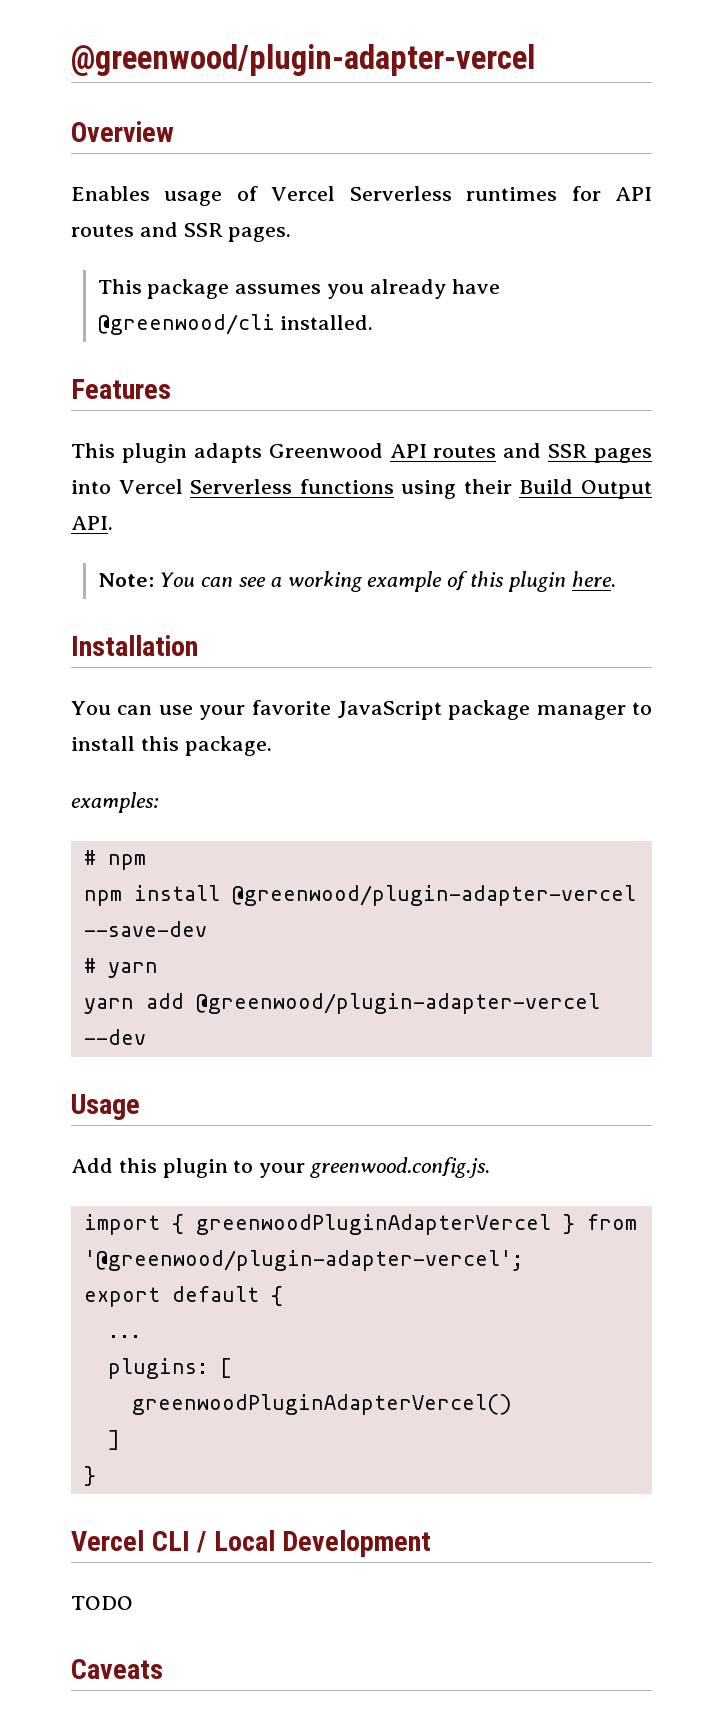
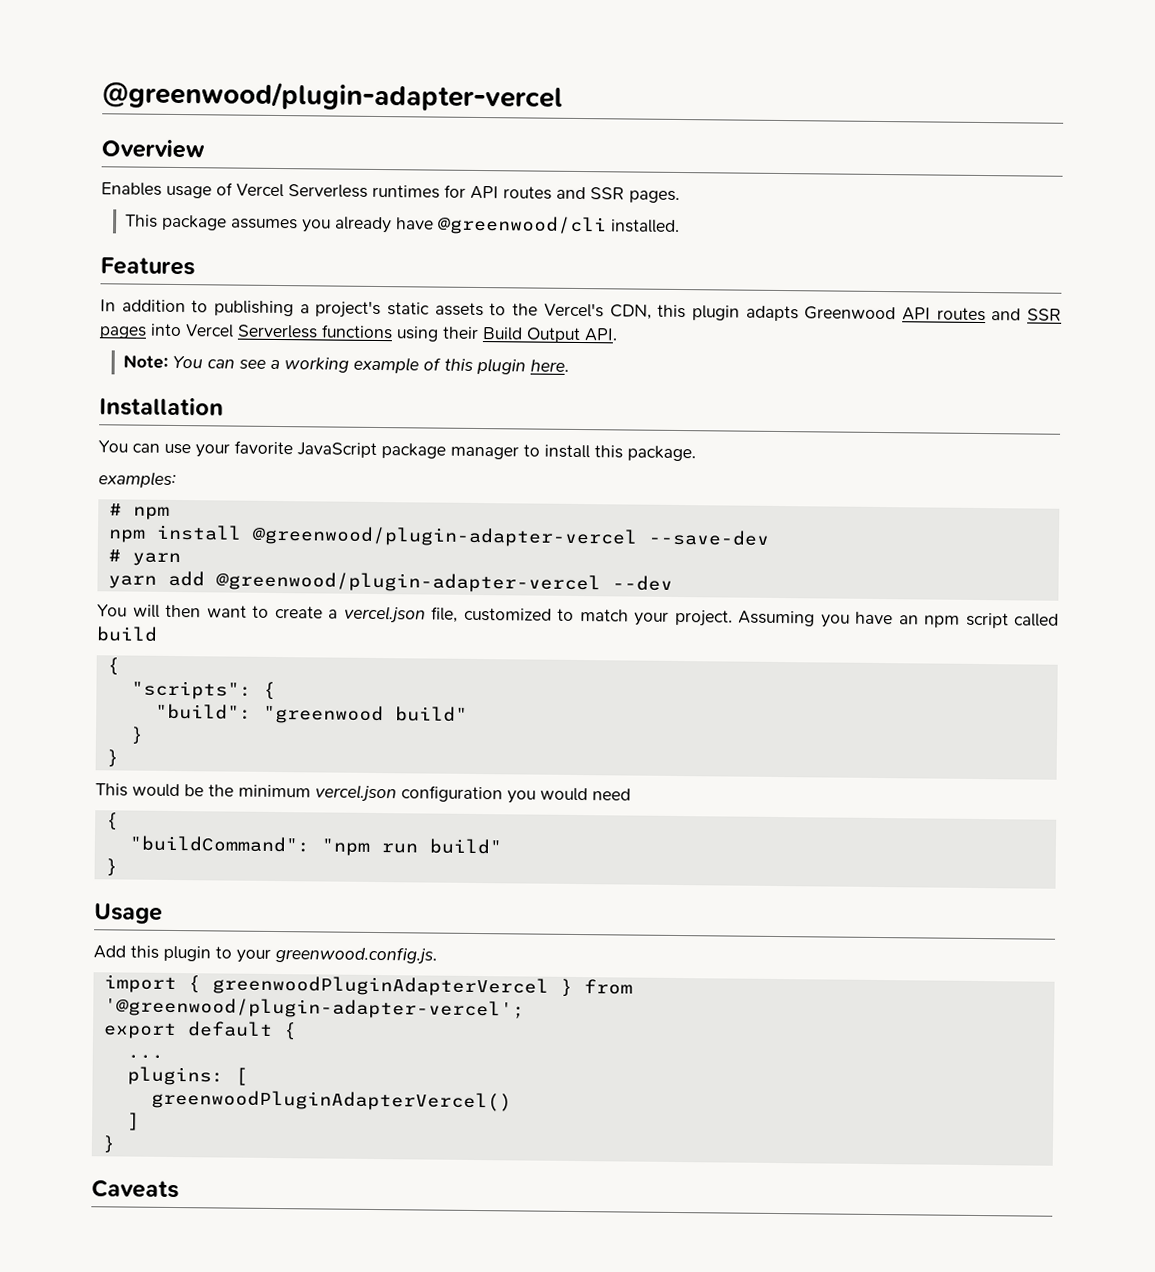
[71,443,115,458] This -> [100,299,687,320] In addition to publishing a project's static assets to the Vercel's CDN, this
(146, 1037) none -> [97,604,1059,629] [96,626,158,642] [106,657,120,676] [130,680,276,700] [154,703,468,725] [129,726,144,745] [105,749,119,768] [95,783,631,804] [105,812,119,831] [128,835,502,856] [104,858,118,877] // You will then want to create a vercel.json file, customized to match your project. Assuming you have an npm script called build // { // "scripts": { // "build": "greenwood build" // } // } // This would be the minimum vercel.json configuration you would need // { // "buildCommand": "npm run build" // }
[71,1530,432,1557] [71,1596,133,1610] // Vercel CLI / Local Development // TODO -> (116, 1144) none

